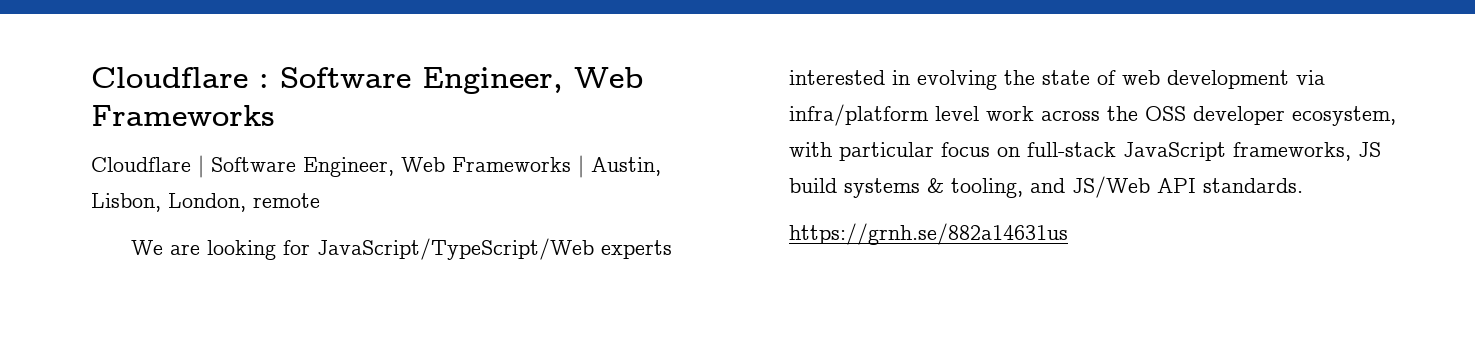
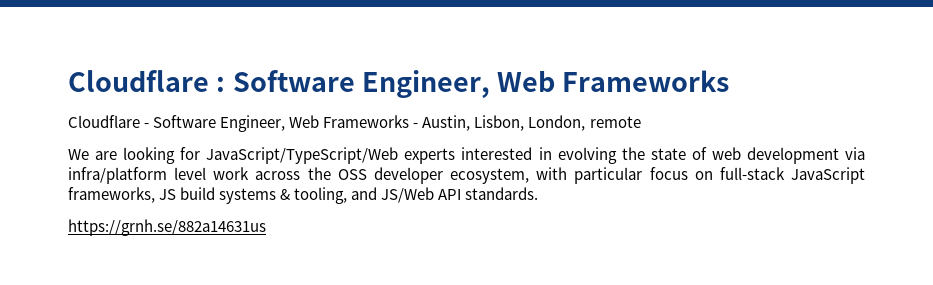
[198,155,584,178] | Software Engineer, Web Frameworks | -> [144,115,419,132] - Software Engineer, Web Frameworks -

